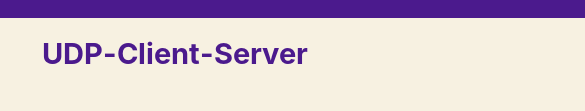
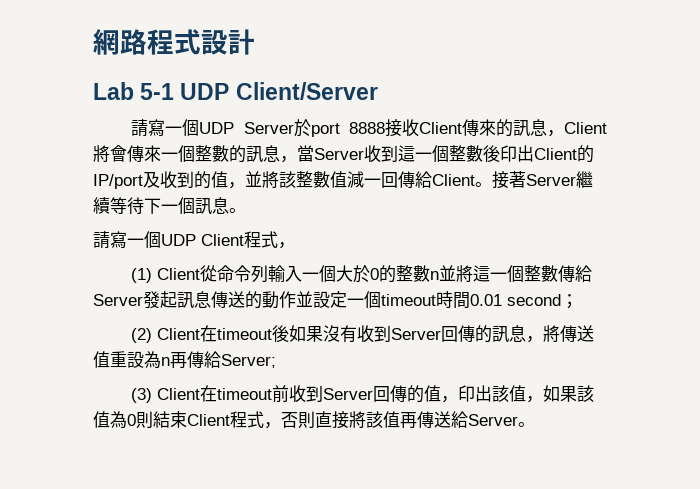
[42,41,308,64] UDP-Client-Server -> [93,29,255,55] [93,82,378,100] [131,119,607,137] [93,145,594,163] [93,171,593,189] [93,197,246,215] [93,231,295,249] [131,265,593,283] [93,291,578,309] [131,325,595,343] [93,351,276,369] [131,385,595,403] [93,411,535,429] 網路程式設計 // Lab 5-1 UDP Client/Server // 請寫一個UDP Server於port 8888接收Client傳來的訊息，Client將會傳來一個整數的訊息，當Server收到這一個整數後印出Client的IP/port及收到的值，並將該整數值減一回傳給Client。接著Server繼續等待下一個訊息。 // 請寫一個UDP Client程式， // (1) Client從命令列輸入一個大於0的整數n並將這一個整數傳給Server發起訊息傳送的動作並設定一個timeout時間0.01 second； // (2) Client在timeout後如果沒有收到Server回傳的訊息，將傳送值重設為n再傳給Server; // (3) Client在timeout前收到Server回傳的值，印出該值，如果該值為0則結束Client程式，否則直接將該值再傳送給Server。

